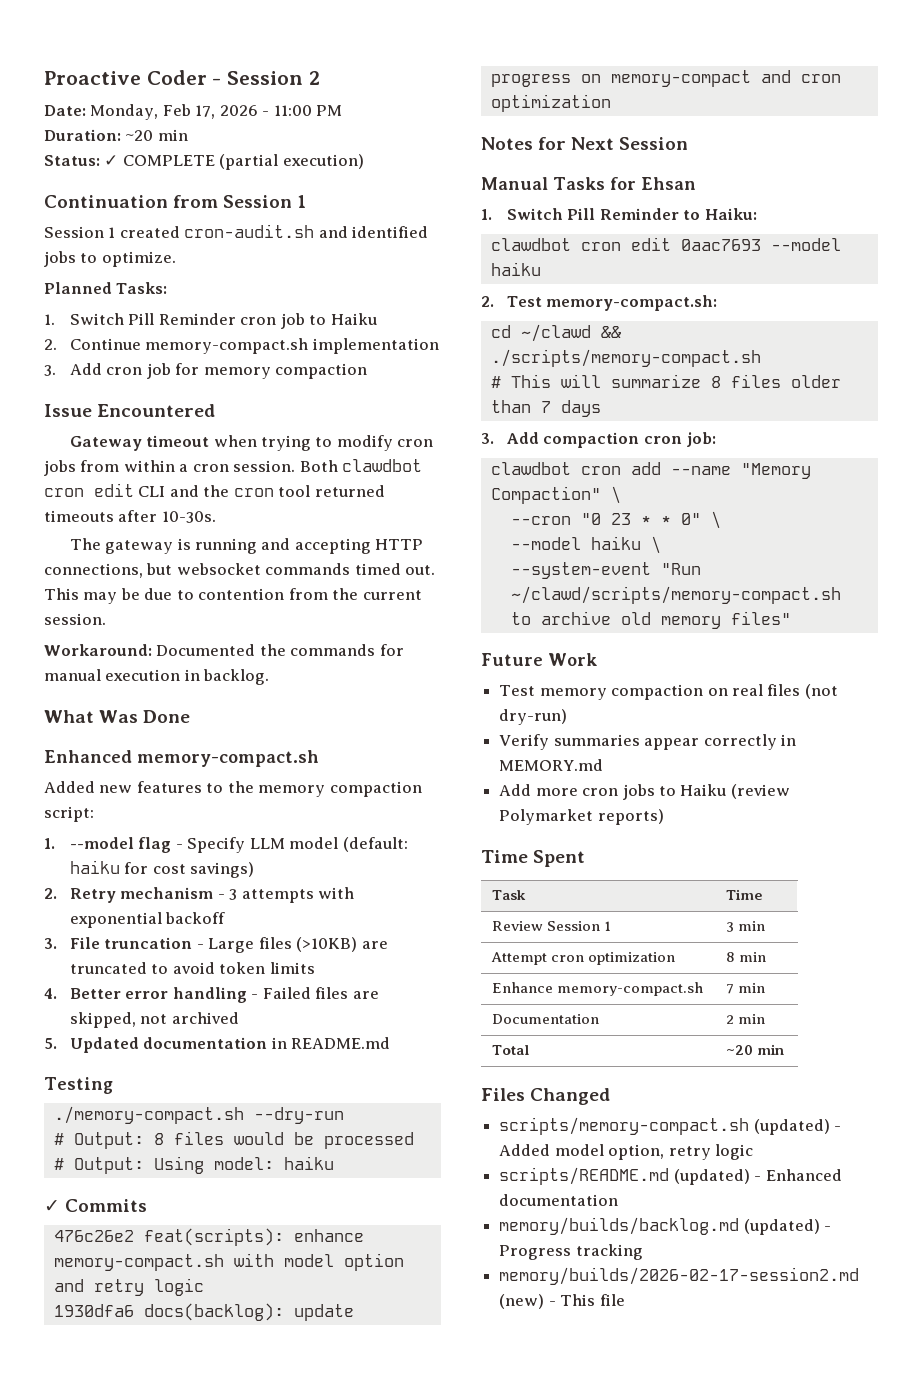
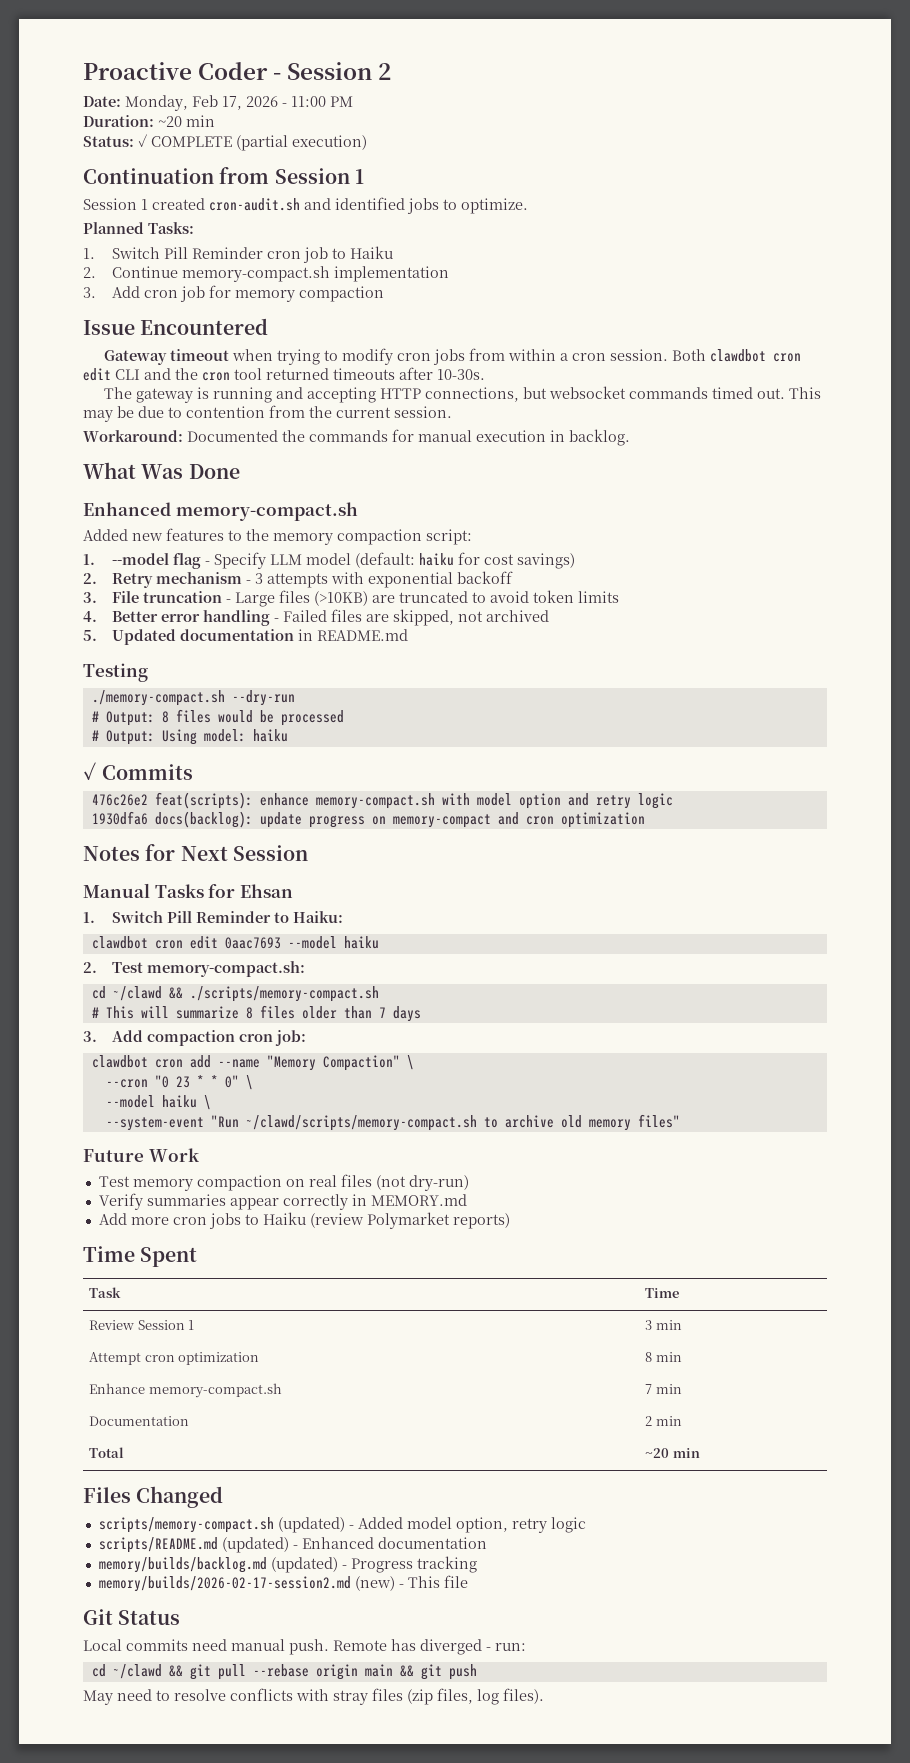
(625, 1300) none -> [83,1609,181,1625] [83,1639,526,1655] [91,1664,477,1680] [83,1688,544,1705] // Git Status // Local commits need manual push. Remote has diverged - run: // cd ~/clawd && git pull --rebase origin main && git push // May need to resolve conflicts with stray files (zip files, log files).

